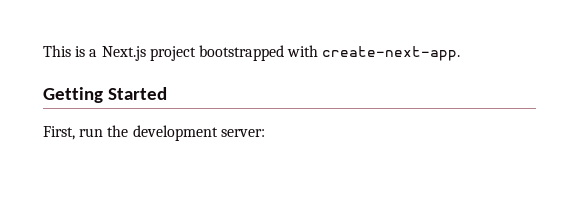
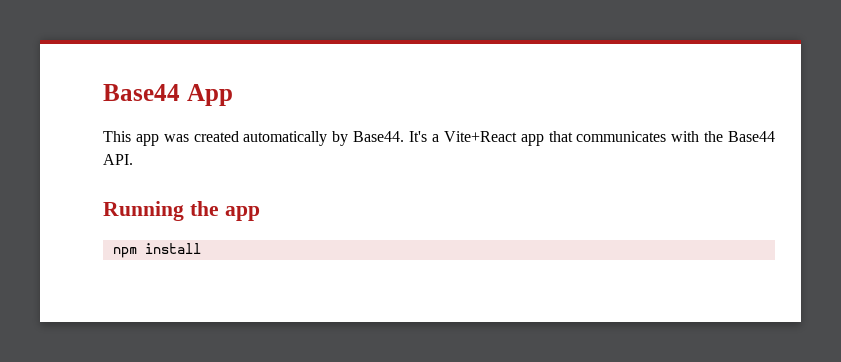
[43,45,461,61] [43,87,168,103] [43,125,265,141] This is a Next.js project bootstrapped with create-next-app. // Getting Started // First, run the development server: -> [103,84,233,106] [103,131,776,146] [103,154,133,165] [103,201,260,221] [112,243,201,258] Base44 App // This app was created automatically by Base44. It's a Vite+React app that communicates with the Base44 API. // Running the app // npm install

